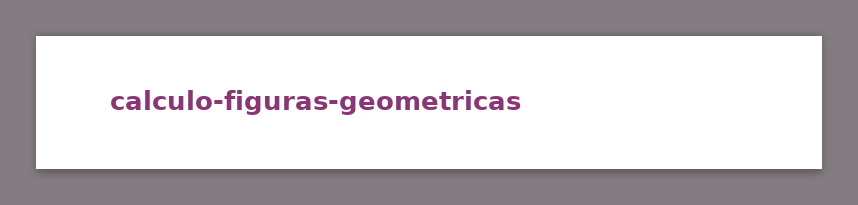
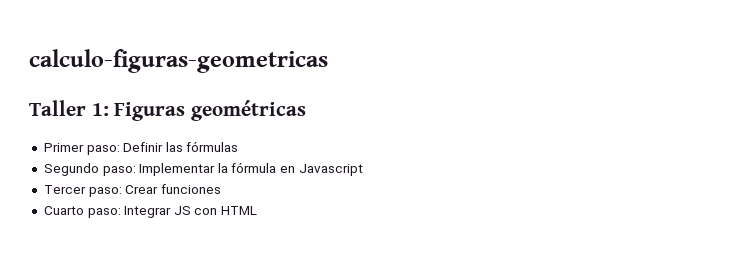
(521, 102) none -> [29,100,307,121] [43,141,239,155] [43,162,363,176] [43,184,221,197] [43,206,258,218] // Taller 1: Figuras geométricas // Primer paso: Definir las fórmulas // Segundo paso: Implementar la fórmula en Javascript // Tercer paso: Crear funciones // Cuarto paso: Integrar JS con HTML

